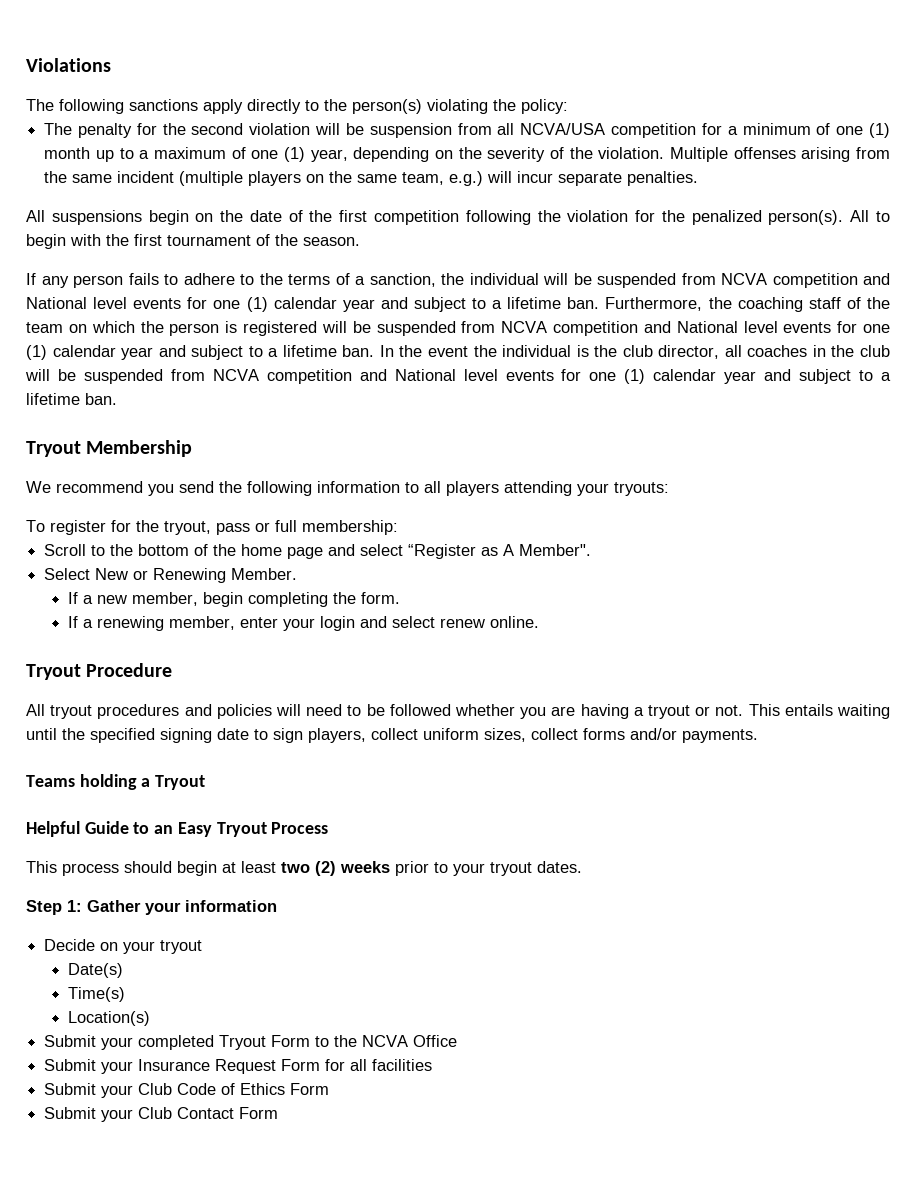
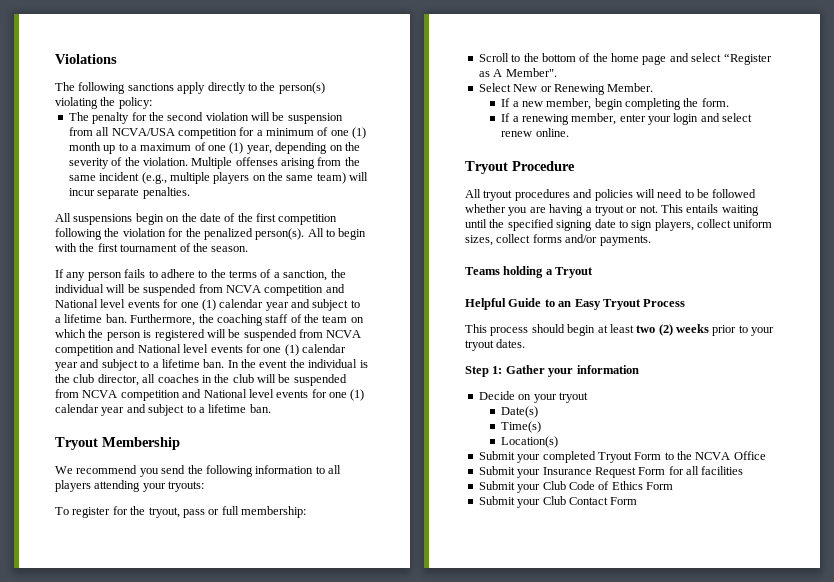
[179,171,244,186] (multiple -> [141,172,210,184] (e.g., multiple
[402,171,484,186] team, e.g.) -> [316,172,346,184] team)

